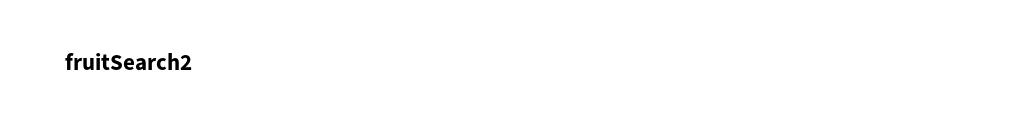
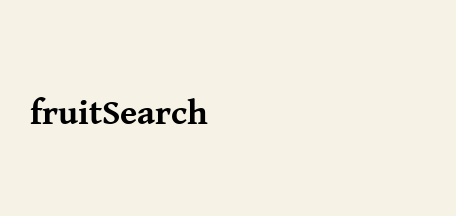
[65,53,192,71] fruitSearch2 -> [30,97,208,124] fruitSearch

